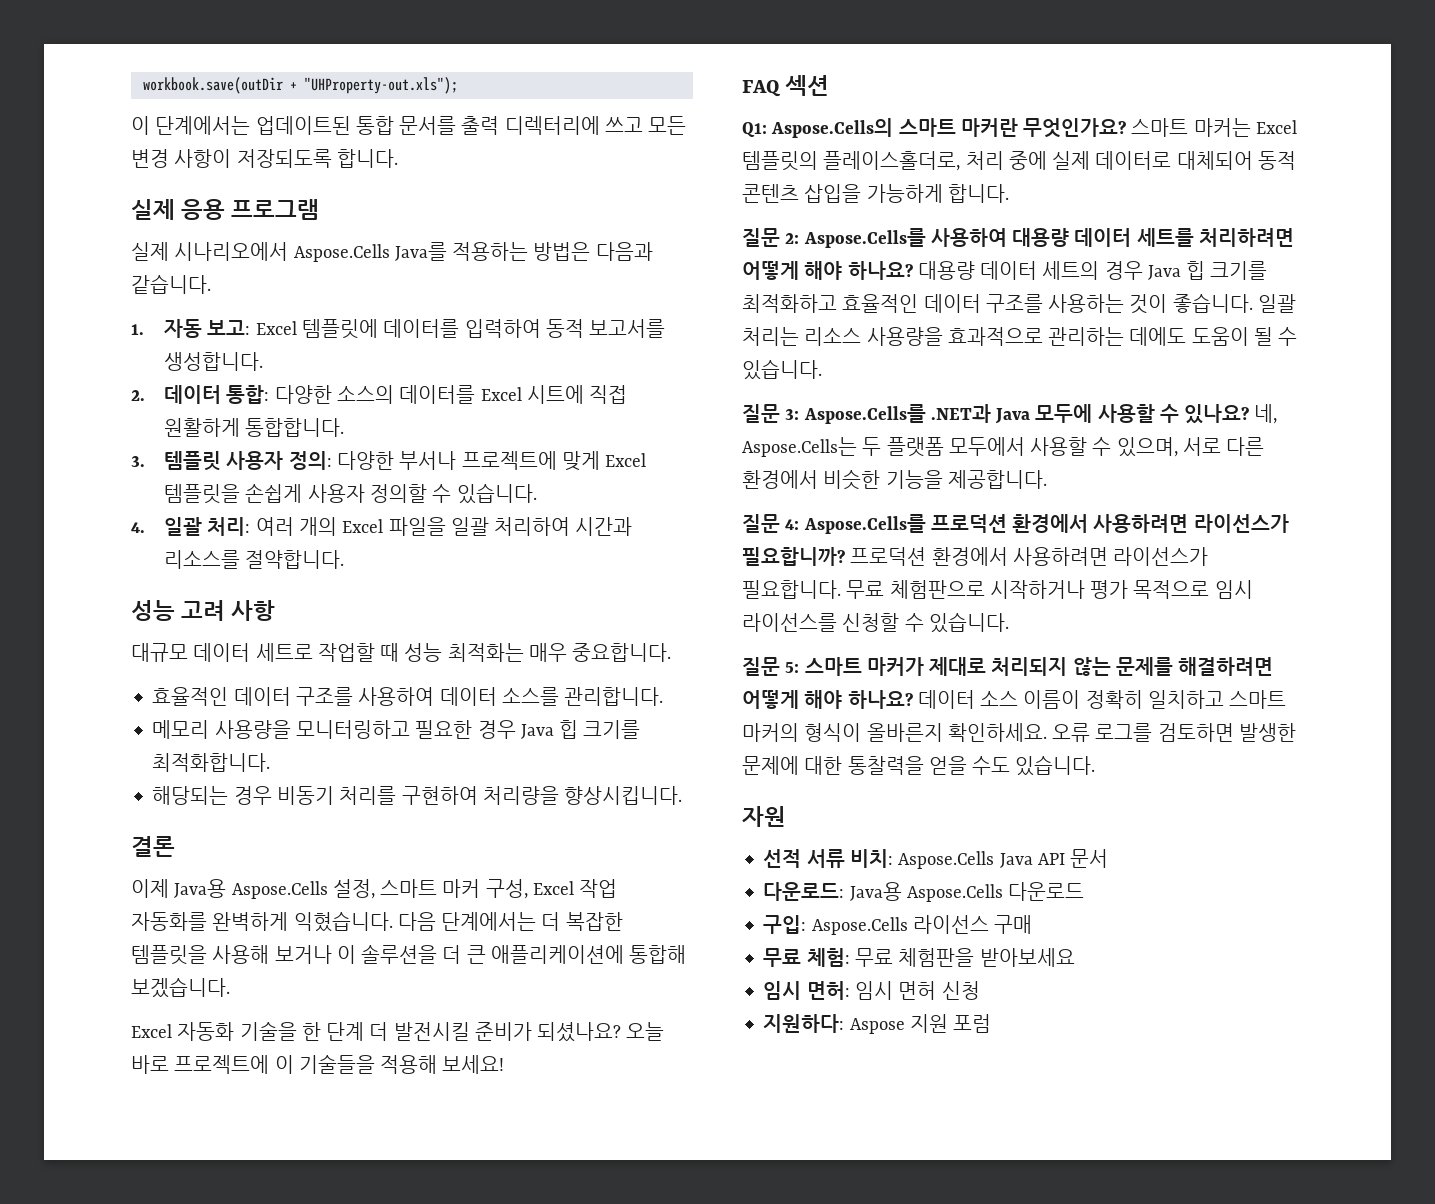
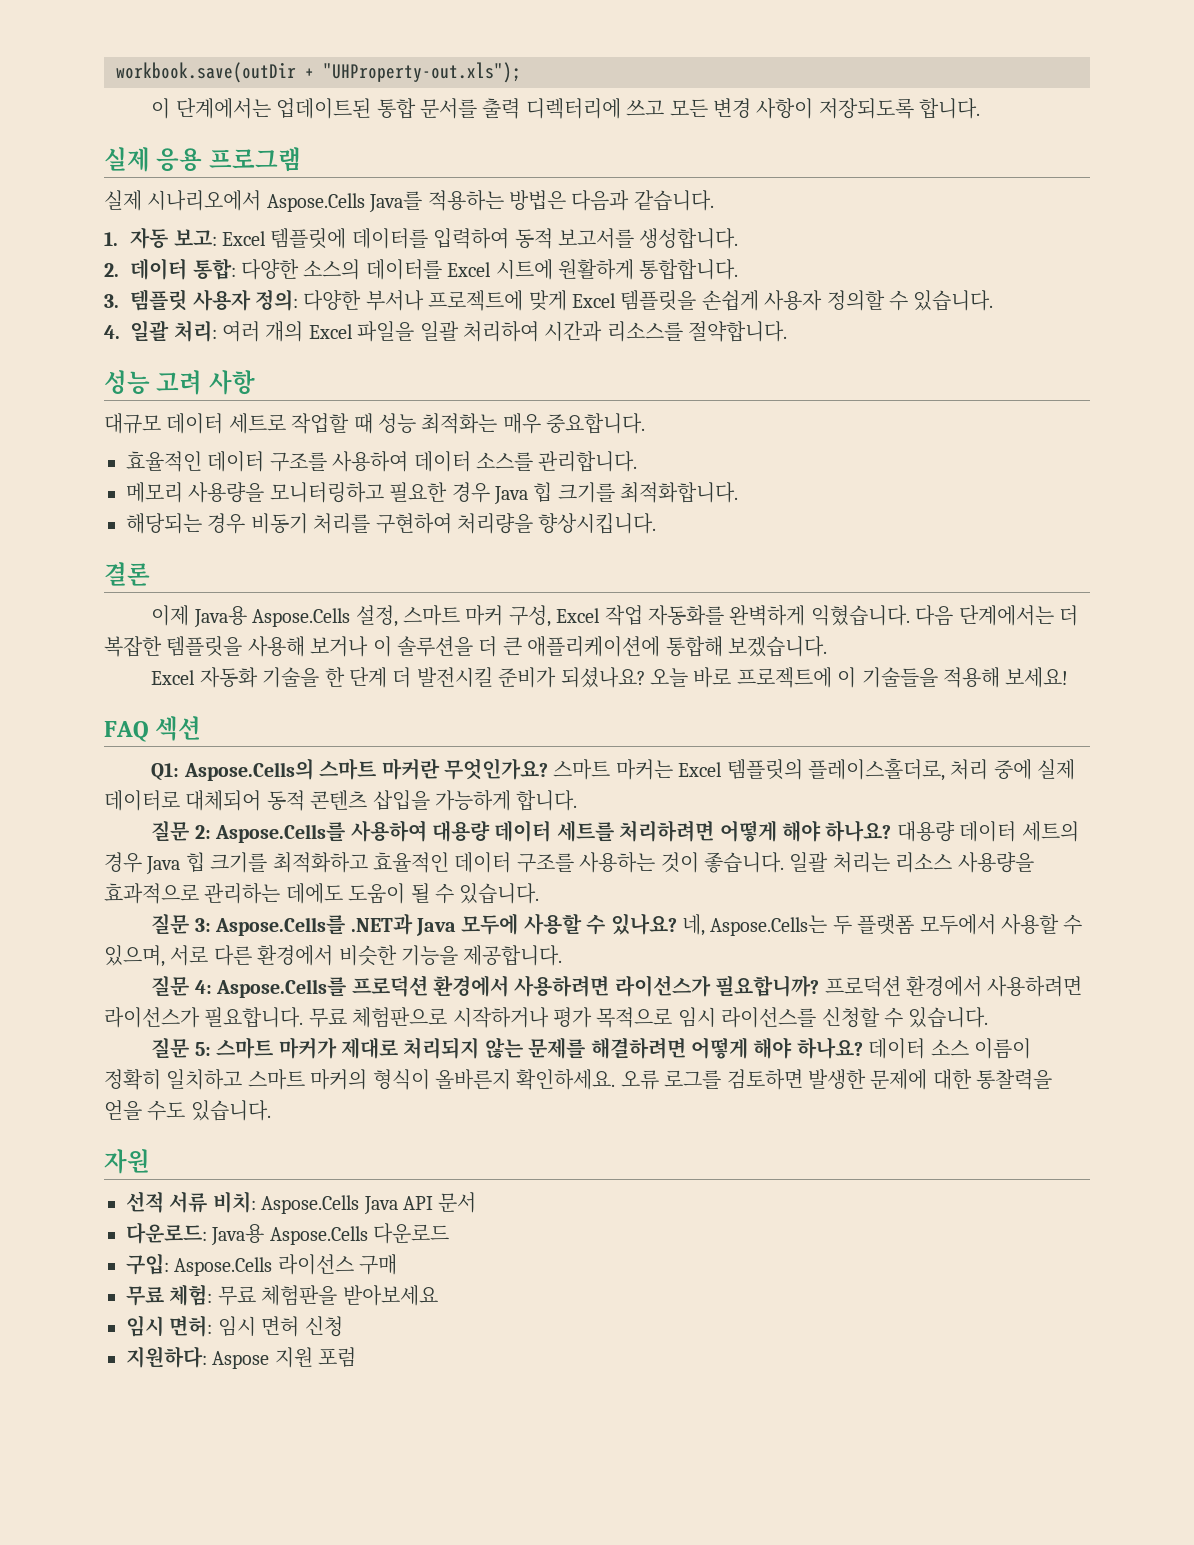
[589,385,628,404] 직접 -> (553, 269) none

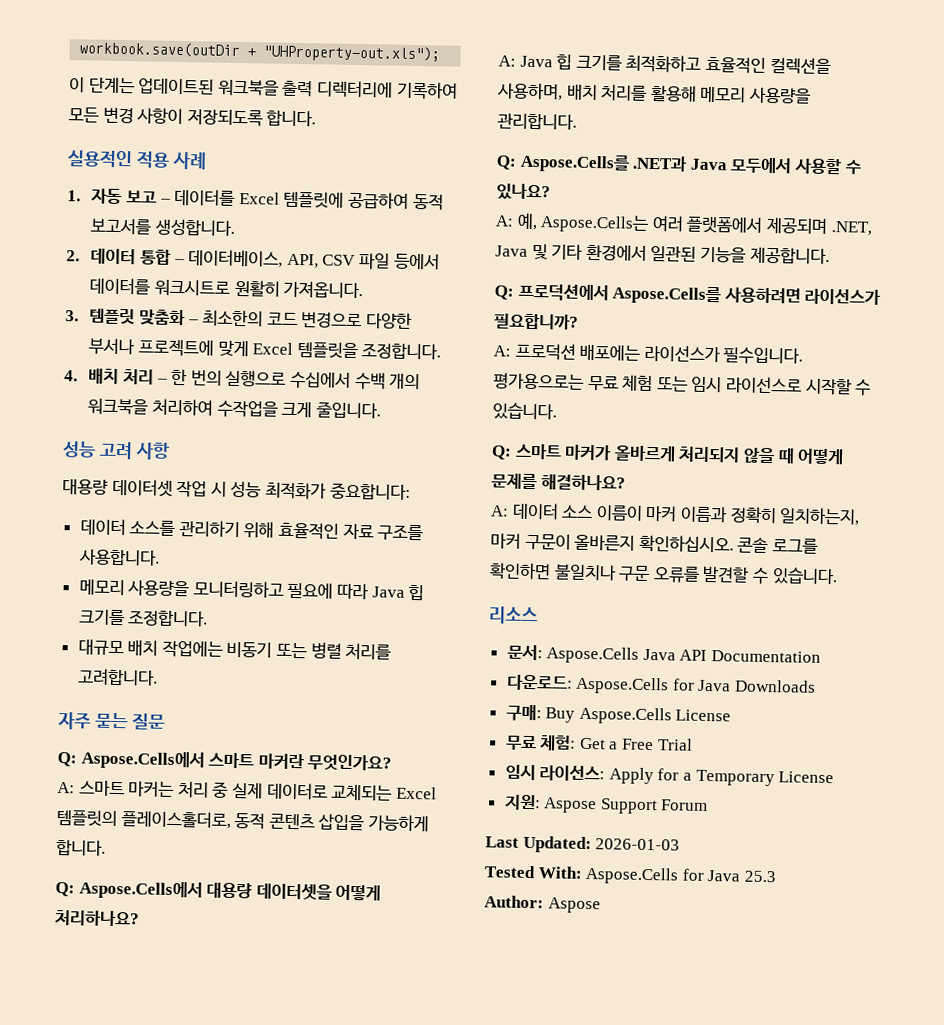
[175,98,478,119] 단계에서는 업데이트된 통합 문서를 -> [88,77,279,97] 단계는 업데이트된 워크북을
[626,100,665,116] 쓰고 -> [395,81,458,100] 기록하여
[104,147,301,172] [104,190,714,213] [104,227,510,249] 실제 응용 프로그램 // 실제 시나리오에서 Aspose.Cells Java를 적용하는 방법은 다음과 같습니다. // 1. 자동 보고: Excel 템플릿에 데이터를 입력하여 -> [67,150,207,170] [67,188,409,209] 실용적인 적용 사례 // 1. 자동 보고 – 데이터를 Excel 템플릿에 공급하여
[192,258,739,280] [104,289,298,311] 통합: 다양한 소스의 데이터를 Excel 시트에 원활하게 통합합니다. // 3. 템플릿 사용자 정의: -> [140,249,440,270] [89,277,364,299] [65,308,363,329] 통합 – 데이터베이스, API, CSV 파일 등에서 데이터를 워크시트로 원활히 가져옵니다. // 3. 템플릿 맞춤화 – 최소한의 코드 변경으로
[701,290,994,311] [104,320,788,342] [104,370,255,395] [104,413,646,434] [126,451,638,472] 손쉽게 사용자 정의할 수 있습니다. // 4. 일괄 처리: 여러 개의 Excel 파일을 일괄 처리하여 시간과 리소스를 절약합니다. // 성능 고려 사항 // 대규모 데이터 세트로 작업할 때 성능 최적화는 매우 중요합니다. // 효율적인 데이터 구조를 사용하여 데이터 소스를 관리합니다. -> [361,342,442,360] [64,368,421,390] [87,397,381,419] [62,441,170,460] [62,478,411,500] [79,518,424,541] [78,548,160,566] 조정합니다. // 4. 배치 처리 – 한 번의 실행으로 수십에서 수백 개의 워크북을 처리하여 수작업을 크게 줄입니다. // 성능 고려 사항 // 대용량 데이터셋 작업 시 성능 최적화가 중요합니다: // 데이터 소스를 관리하기 위해 효율적인 자료 구조를 사용합니다.
[389,482,739,505] [126,513,657,534] [104,562,150,586] [151,605,1079,628] [104,636,827,657] [151,667,1069,688] [104,716,202,742] [151,758,314,781] 필요한 경우 Java 힙 크기를 최적화합니다. // 해당되는 경우 비동기 처리를 구현하여 처리량을 향상시킵니다. // 결론 // 이제 Java용 Aspose.Cells 설정, 스마트 마커 구성, Excel 작업 자동화를 완벽하게 익혔습니다. 다음 단계에서는 더 복잡한 템플릿을 사용해 보거나 이 솔루션을 더 큰 애플리케이션에 통합해 보겠습니다. // Excel 자동화 기술을 한 단계 더 발전시킬 준비가 되셨나요? 오늘 바로 프로젝트에 이 기술들을 적용해 보세요! // FAQ 섹션 // Q1: Aspose.Cells의 -> [287,582,425,601] [78,609,209,627] [77,639,392,660] [77,668,158,686] [57,712,165,730] [57,750,205,770] 필요에 따라 Java 힙 크기를 조정합니다. // 대규모 배치 작업에는 비동기 또는 병렬 처리를 고려합니다. // 자주 묻는 질문 // Q: Aspose.Cells에서
(549, 769) none -> [57,782,75,794] // A:
[678,758,1076,781] [104,790,262,811] Excel 템플릿의 플레이스홀더로, 처리 중에 실제 데이터로 대체되어 -> [177,781,437,801] [56,810,231,829] 처리 중 실제 데이터로 교체되는 Excel 템플릿의 플레이스홀더로,
[151,820,1079,843] [104,852,142,873] 질문 2: Aspose.Cells를 사용하여 대용량 데이터 세트를 처리하려면 어떻게 해야 하나요? 대용량 데이터 세트의 경우 -> [55,880,382,901] [54,910,140,927] [498,55,516,67] Q: Aspose.Cells에서 대용량 데이터셋을 어떻게 처리하나요? // A:
[454,852,1034,873] [104,883,540,904] [151,913,1083,936] [104,945,563,967] [151,975,1083,998] [104,1007,989,1028] [151,1037,1032,1059] [104,1069,1053,1090] [104,1100,271,1121] [104,1149,150,1174] [126,1191,256,1213] 데이터 구조를 사용하는 것이 좋습니다. 일괄 처리는 리소스 사용량을 효과적으로 관리하는 데에도 도움이 될 수 있습니다. // 질문 3: Aspose.Cells를 .NET과 Java 모두에 사용할 수 있나요? 네, Aspose.Cells는 두 플랫폼 모두에서 사용할 수 있으며, 서로 다른 환경에서 비슷한 기능을 제공합니다. // 질문 4: Aspose.Cells를 프로덕션 환경에서 사용하려면 라이선스가 필요합니까? 프로덕션 환경에서 사용하려면 라이선스가 필요합니다. 무료 체험판으로 시작하거나 평가 목적으로 임시 라이선스를 신청할 수 있습니다. // 질문 5: 스마트 마커가 제대로 처리되지 않는 문제를 해결하려면 어떻게 해야 하나요? 데이터 소스 이름이 정확히 일치하고 스마트 마커의 형식이 올바른지 확인하세요. 오류 로그를 검토하면 발생한 문제에 대한 통찰력을 얻을 수도 있습니다. // 자원 // 선적 서류 비치: -> [769,56,831,75] [496,82,811,104] [497,112,577,130] [496,153,862,175] [496,183,551,201] [495,212,872,236] [495,243,830,265] [494,283,882,305] [494,313,579,330] [493,342,804,365] [493,372,872,396] [492,402,557,420] [491,443,845,465] [491,473,626,491] [490,502,861,526] [490,533,818,554] [489,562,838,585] [489,606,538,625] [506,644,543,661] 컬렉션을 사용하며, 배치 처리를 활용해 메모리 사용량을 관리합니다. // Q: Aspose.Cells를 .NET과 Java 모두에서 사용할 수 있나요? // A: 예, Aspose.Cells는 여러 플랫폼에서 제공되며 .NET, Java 및 기타 환경에서 일관된 기능을 제공합니다. // Q: 프로덕션에서 Aspose.Cells를 사용하려면 라이선스가 필요합니까? // A: 프로덕션 배포에는 라이선스가 필수입니다. 평가용으로는 무료 체험 또는 임시 라이선스로 시작할 수 있습니다. // Q: 스마트 마커가 올바르게 처리되지 않을 때 어떻게 문제를 해결하나요? // A: 데이터 소스 이름이 마커 이름과 정확히 일치하는지, 마커 구문이 올바른지 확인하십시오. 콘솔 로그를 확인하면 불일치나 구문 오류를 발견할 수 있습니다. // 리소스 // 문서:
[438,1192,477,1213] 문서 -> [711,650,822,663] Documentation
[211,1223,450,1246] [126,1254,398,1276] [126,1284,438,1306] [126,1315,343,1337] [126,1346,357,1369] Java용 Aspose.Cells 다운로드 // 구입: Aspose.Cells 라이선스 구매 // 무료 체험: 무료 체험판을 받아보세요 // 임시 면허: 임시 면허 신청 // 지원하다: Aspose 지원 포럼 -> [575,676,817,695] [505,704,732,725] [504,735,693,751] [504,764,835,787] [503,794,709,815] [485,835,681,854] [484,865,776,885] [484,895,601,914] Aspose.Cells for Java Downloads // 구매: Buy Aspose.Cells License // 무료 체험: Get a Free Trial // 임시 라이선스: Apply for a Temporary License // 지원: Aspose Support Forum // Last Updated: 2026-01-03 // Tested With: Aspose.Cells for Java 25.3 // Author: Aspose

